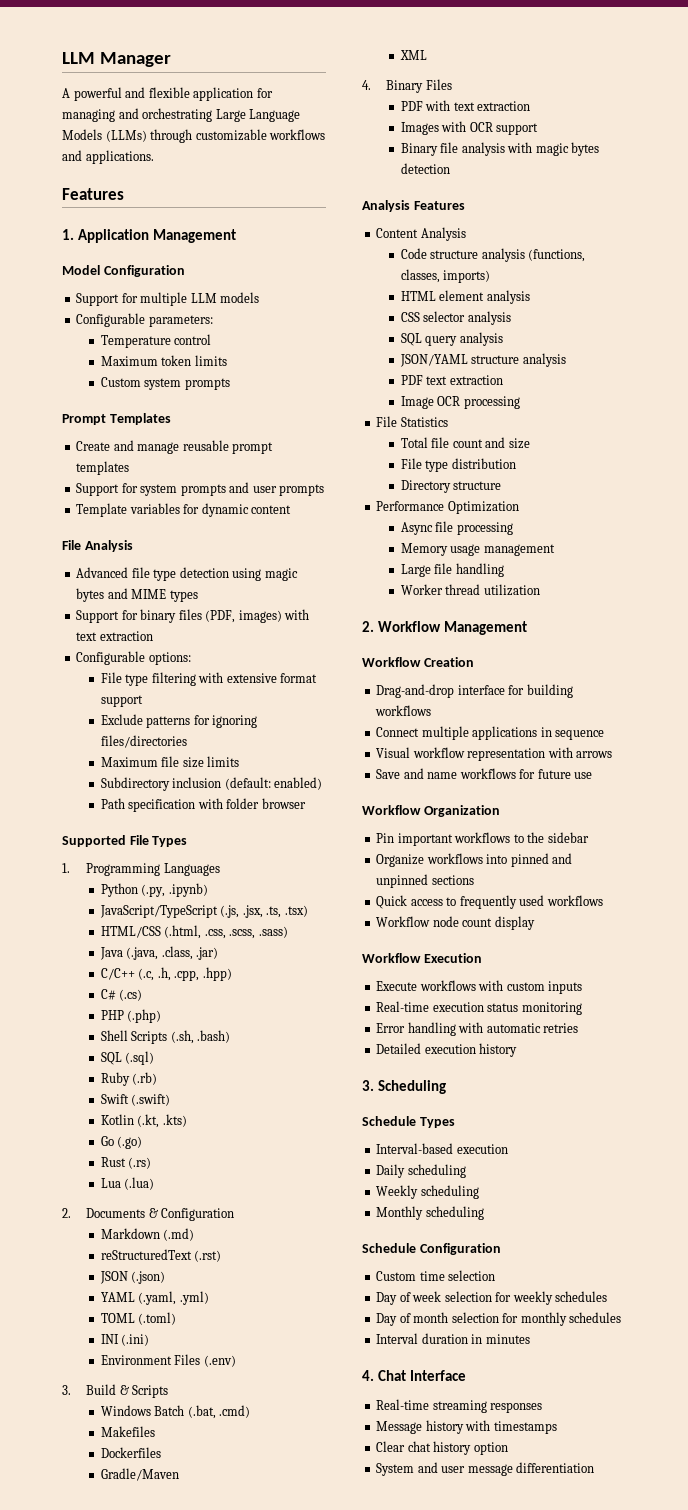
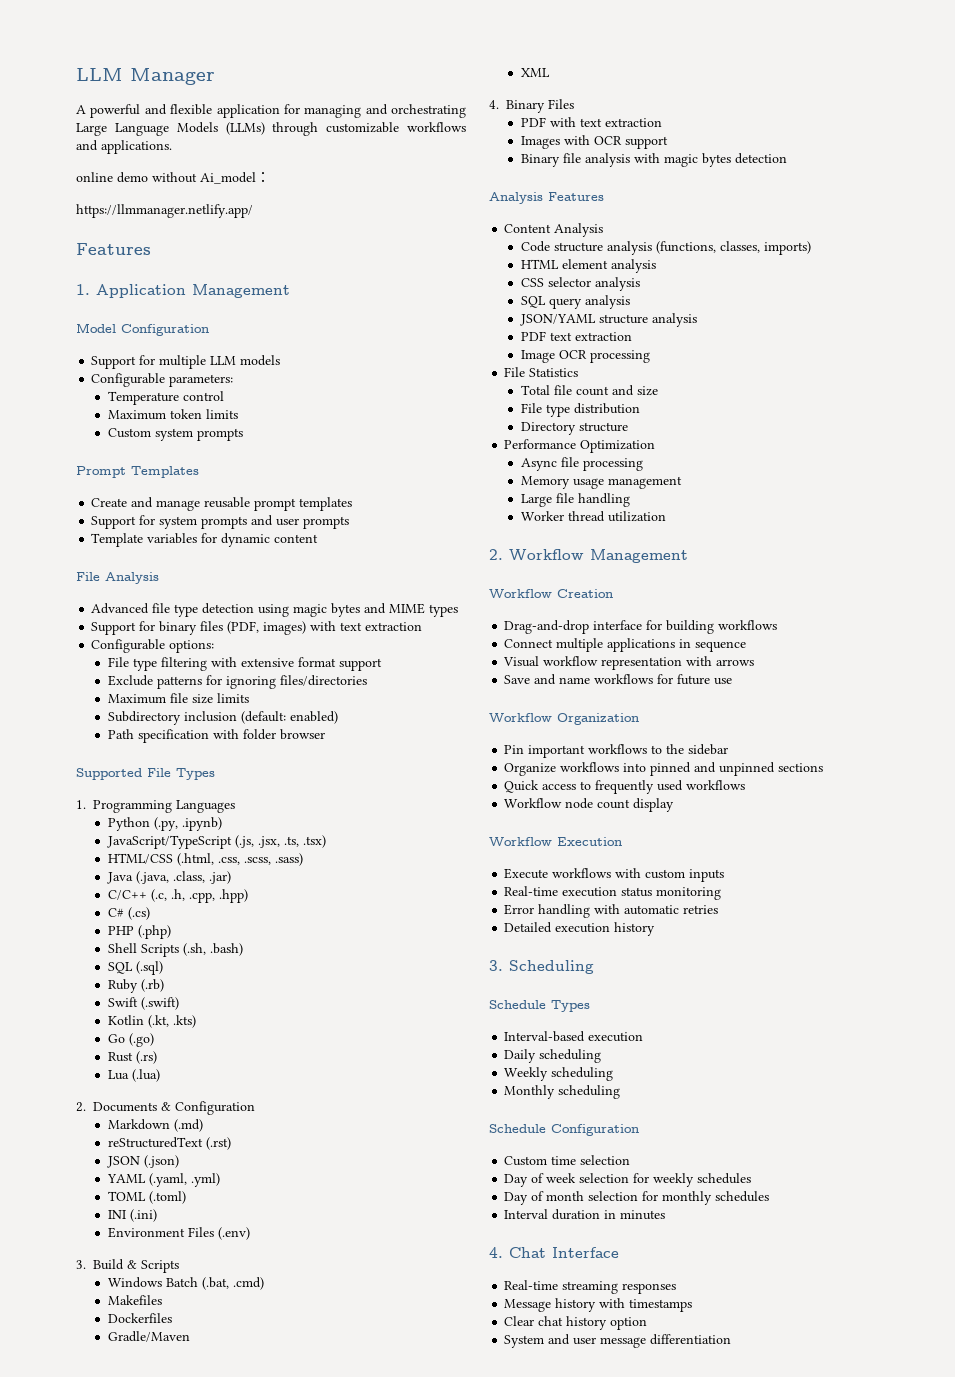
(154, 157) none -> [76,172,270,184] [76,204,253,218] // online demo without Ai_model： // https://llmmanager.netlify.app/

